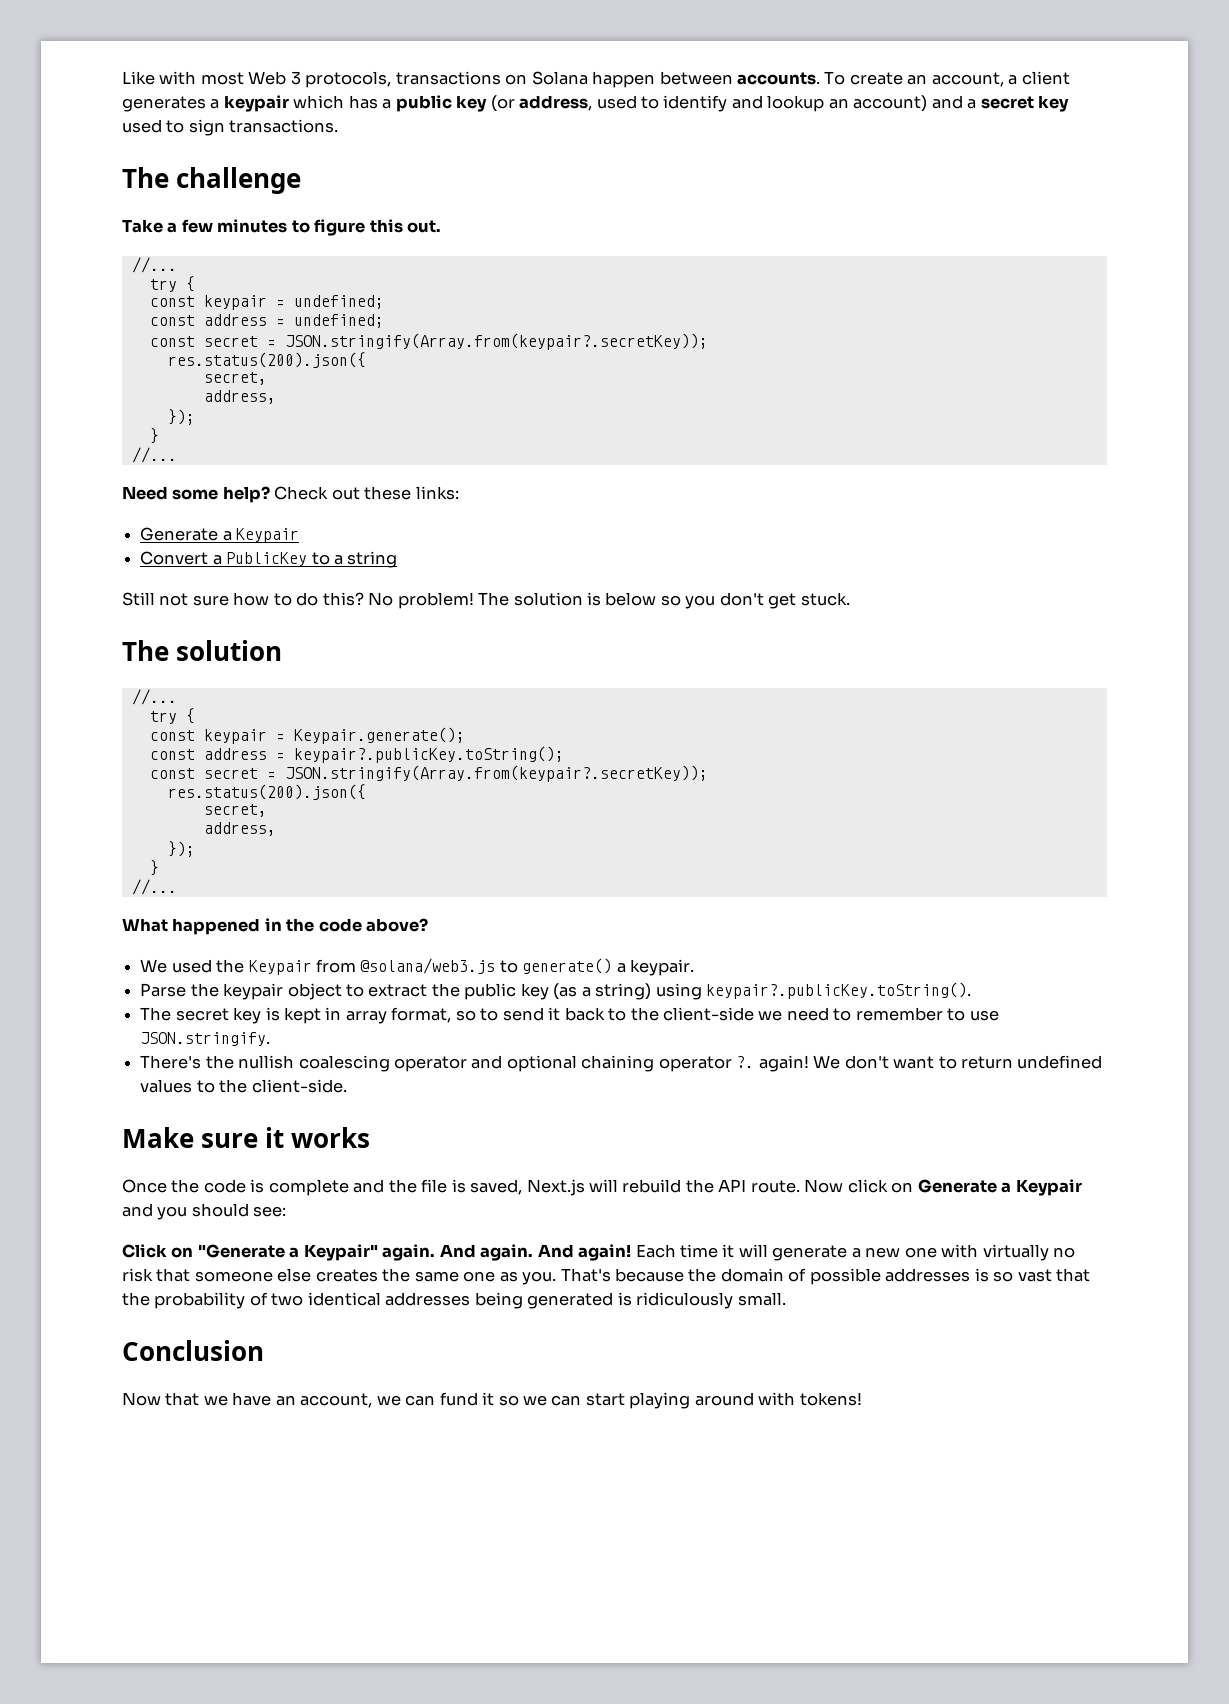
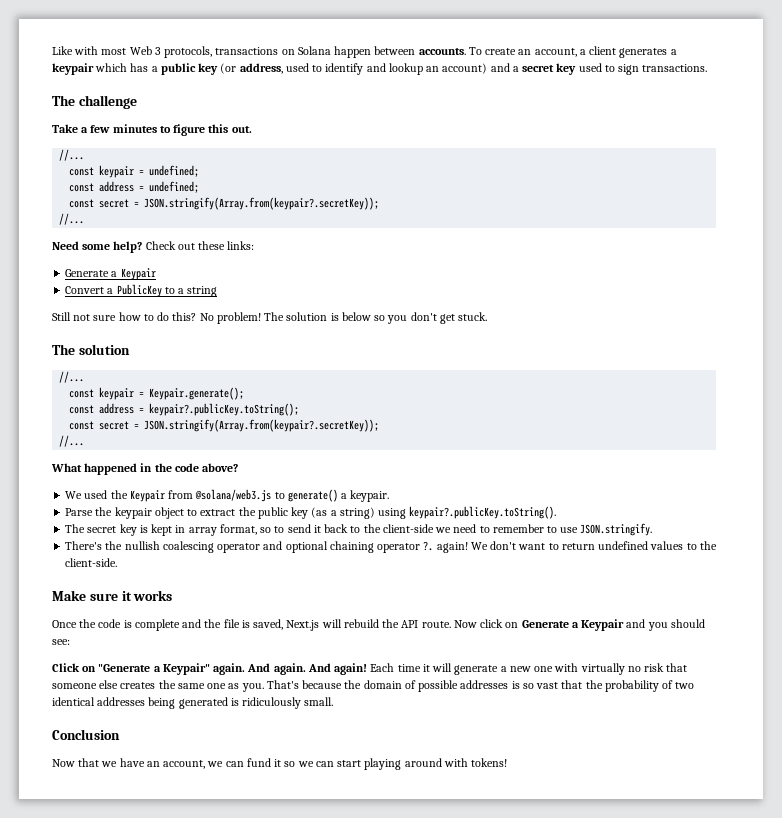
[149,276,195,292] // try { -> (85, 155) none
[167,352,366,368] [203,372,267,385] [203,390,276,404] [167,409,195,425] [149,428,159,444] // res.status(200).json({ // secret, // address, // }); // } -> (380, 203) none
[149,708,195,724] // try { -> (85, 377) none
[167,784,366,800] [203,804,267,817] [203,822,276,836] [167,841,195,857] [149,860,159,876] // res.status(200).json({ // secret, // address, // }); // } -> (380, 425) none

